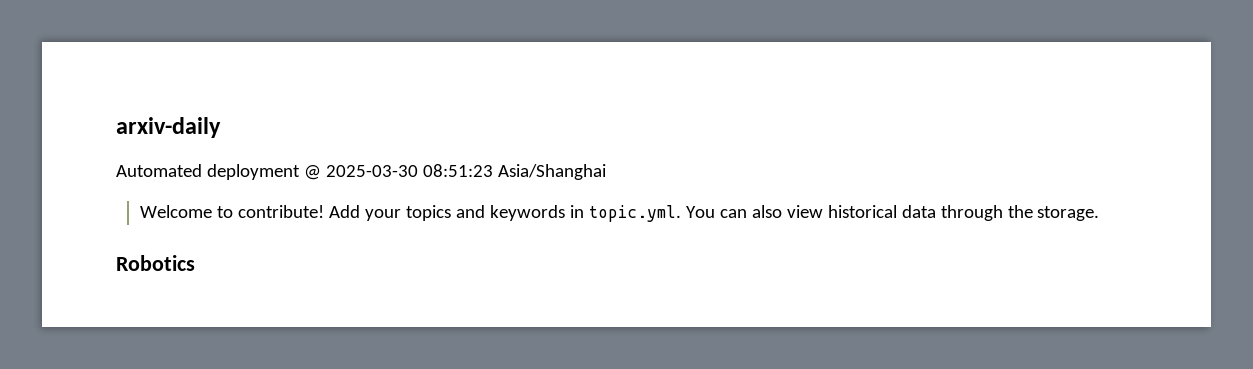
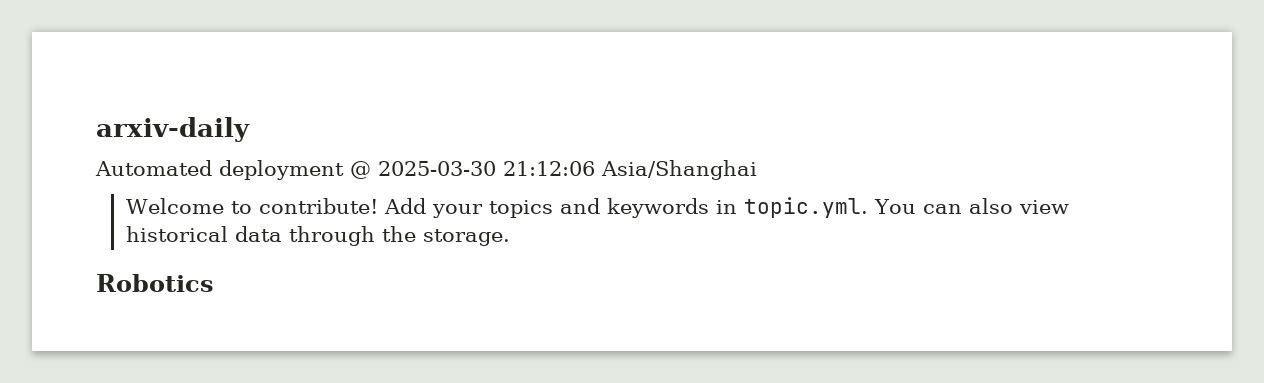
[422,164,493,177] 08:51:23 -> [503,161,595,176] 21:12:06

